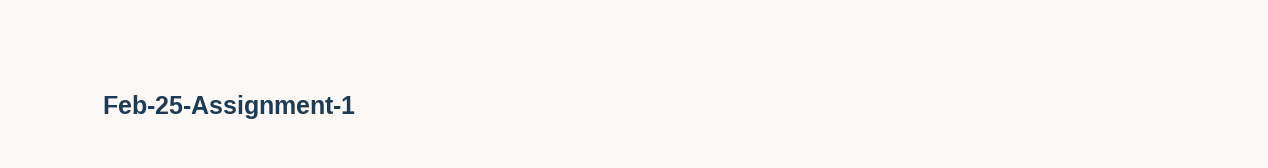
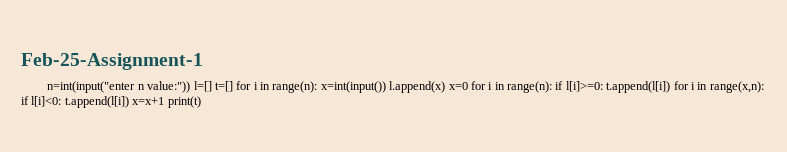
(355, 107) none -> [47,81,764,93] [21,96,201,108] // n=int(input("enter n value:")) l=[] t=[] for i in range(n): x=int(input()) l.append(x) x=0 for i in range(n): if l[i]>=0: t.append(l[i]) for i in range(x,n): if l[i]<0: t.append(l[i]) x=x+1 print(t)

